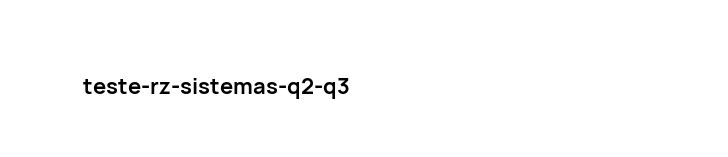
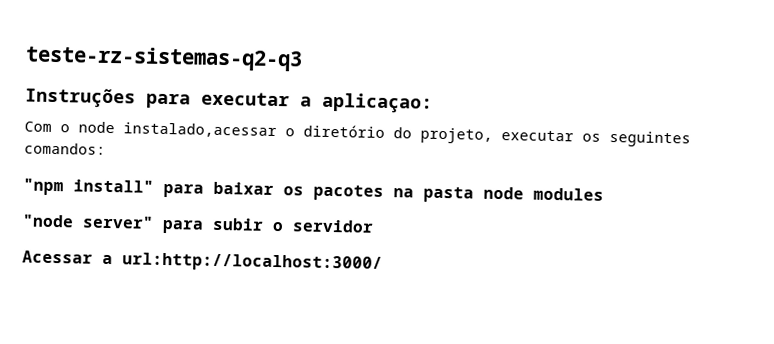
(350, 88) none -> [25,87,433,114] [24,121,691,148] [24,142,106,155] [23,178,604,203] [22,214,374,234] [22,250,383,273] // Instruções para executar a aplicaçao: // Com o node instalado,acessar o diretório do projeto, executar os seguintes comandos: // "npm install" para baixar os pacotes na pasta node modules // "node server" para subir o servidor // Acessar a url:http://localhost:3000/

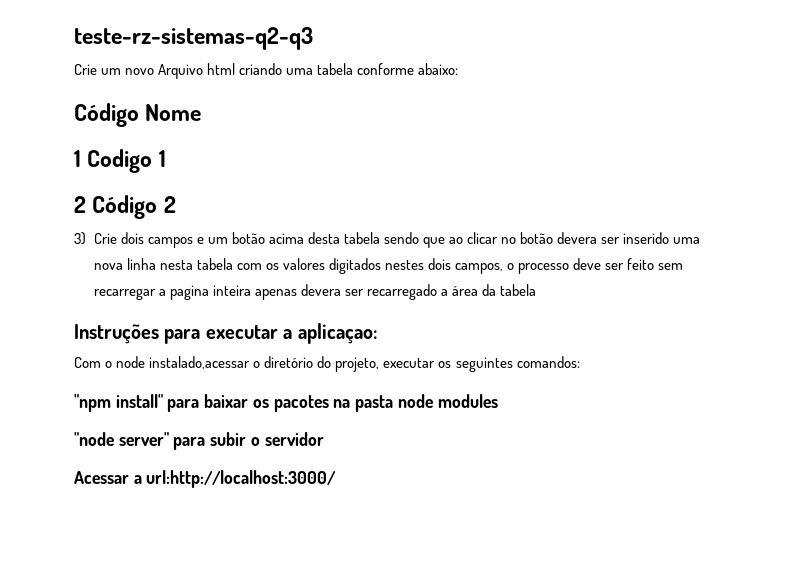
(303, 58) none -> [74,63,459,79] [74,103,202,127] [74,149,166,173] [74,195,176,219] [74,232,701,248] [93,258,684,274] [93,284,537,300] // Crie um novo Arquivo html criando uma tabela conforme abaixo: // Código Nome // 1 Codigo 1 // 2 Código 2 // 3) Crie dois campos e um botão acima desta tabela sendo que ao clicar no botão devera ser inserido uma nova linha nesta tabela com os valores digitados nestes dois campos, o processo deve ser feito sem recarregar a pagina inteira apenas devera ser recarregado a área da tabela

